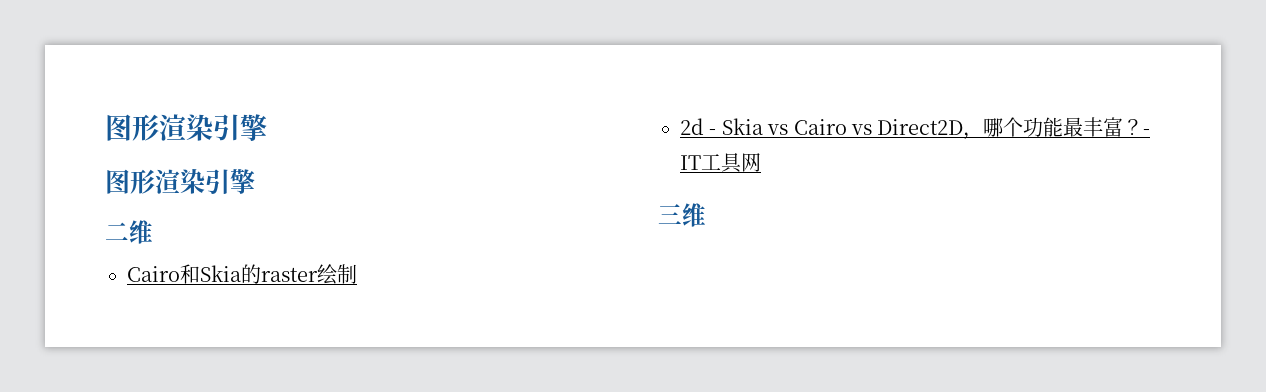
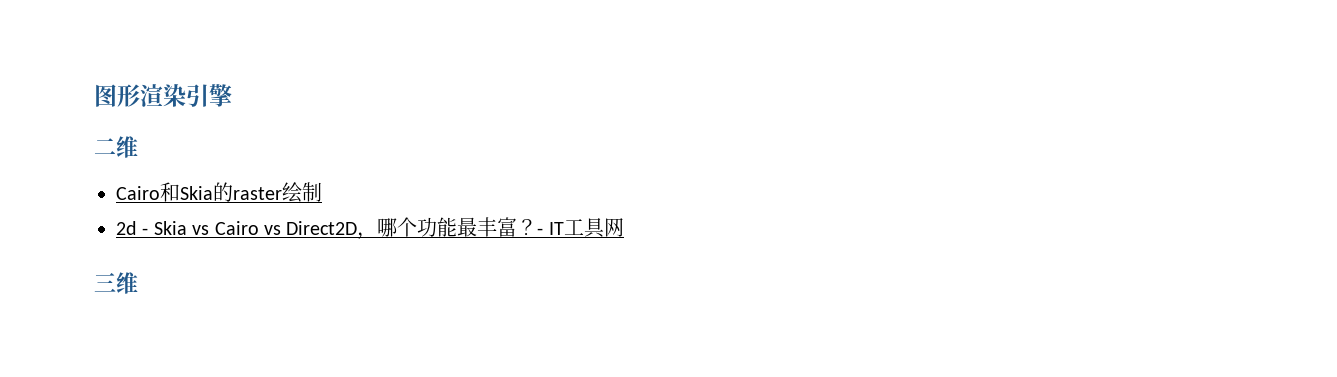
[105,113,267,141] [105,168,255,195] 图形渲染引擎 // 图形渲染引擎 -> [94,83,232,107] 图形渲染引擎

